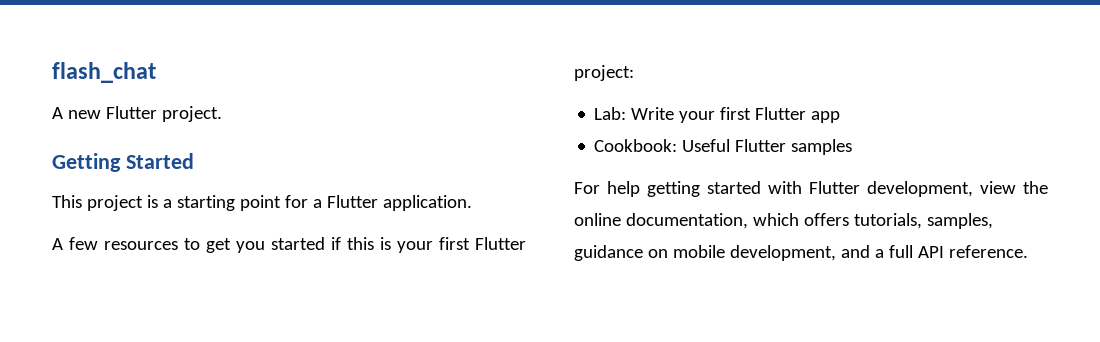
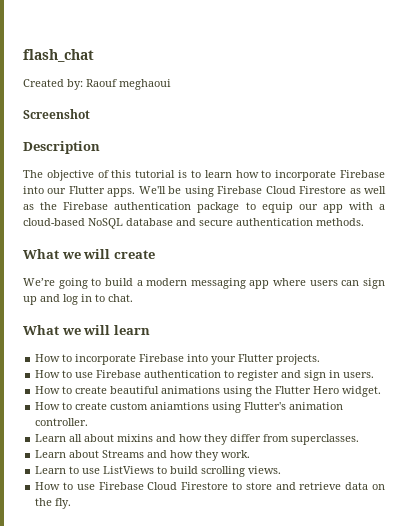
[52,106,222,122] [52,153,194,172] [52,195,472,211] [52,237,526,253] [574,65,634,81] [594,107,841,123] [594,139,853,155] [574,181,1048,197] [574,213,993,229] [574,245,1028,261] A new Flutter project. // Getting Started // This project is a starting point for a Flutter application. // A few resources to get you started if this is your first Flutter project: // Lab: Write your first Flutter app // Cookbook: Useful Flutter samples // For help getting started with Flutter development, view the online documentation, which offers tutorials, samples, guidance on mobile development, and a full API reference. -> [23,79,171,90] [23,109,90,119] [23,141,100,154] [23,170,385,181] [23,186,386,197] [23,202,386,213] [23,218,364,229] [23,249,155,259] [23,278,385,289] [23,294,133,305] [23,325,150,335] [35,354,321,365] [35,370,375,381] [35,386,382,397] [35,402,344,413] [35,418,89,426] [35,434,360,445] [35,450,251,461] [35,466,282,477] [35,482,386,490] [35,498,72,509] Created by: Raouf meghaoui // Screenshot // Description // The objective of this tutorial is to learn how to incorporate Firebase into our Flutter apps. We'll be using Firebase Cloud Firestore as well as the Firebase authentication package to equip our app with a cloud-based NoSQL database and secure authentication methods. // What we will create // We’re going to build a modern messaging app where users can sign up and log in to chat. // What we will learn // How to incorporate Firebase into your Flutter projects. // How to use Firebase authentication to register and sign in users. // How to create beautiful animations using the Flutter Hero widget. // How to create custom aniamtions using Flutter's animation controller. // Learn all about mixins and how they differ from superclasses. // Learn about Streams and how they work. // Learn to use ListViews to build scrolling views. // How to use Firebase Cloud Firestore to store and retrieve data on the fly.

